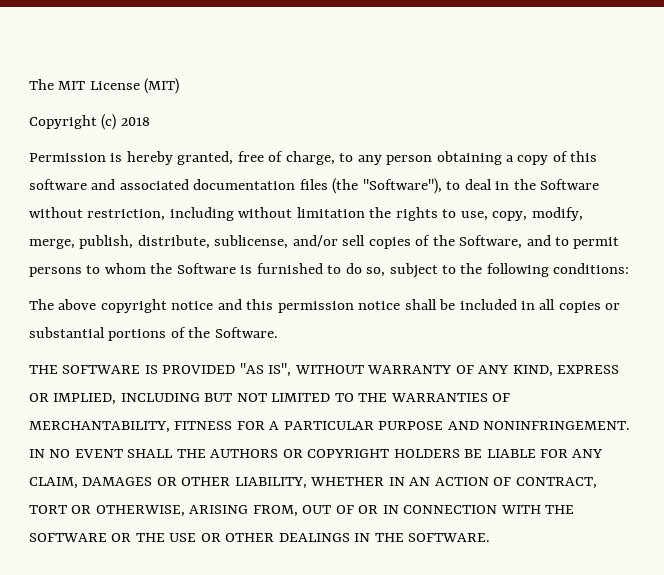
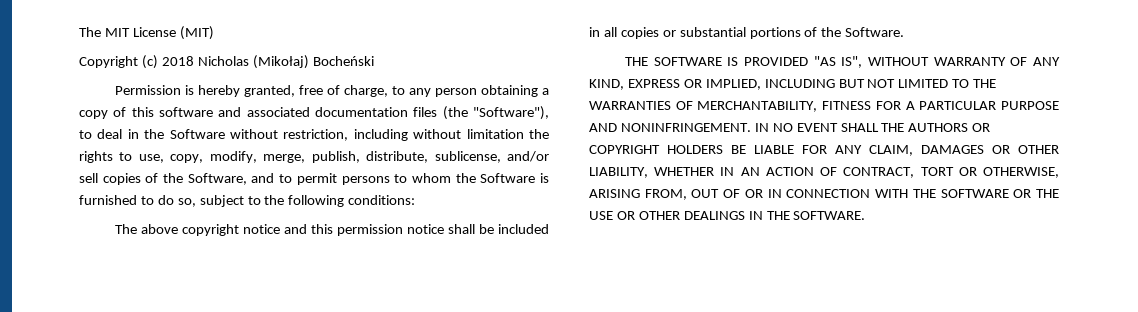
(150, 121) none -> [197,55,374,69] Nicholas (Mikołaj) Bocheński

